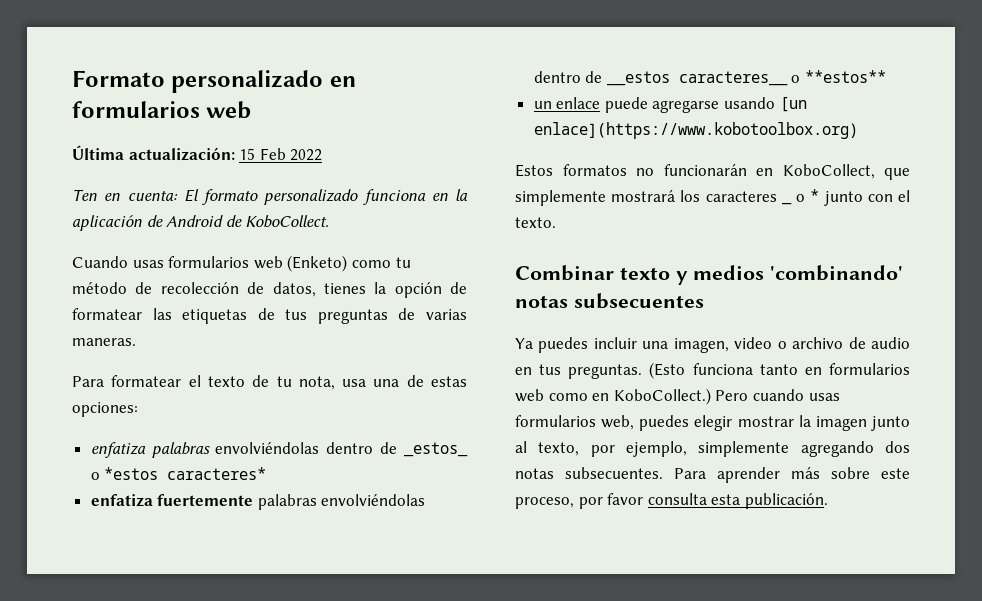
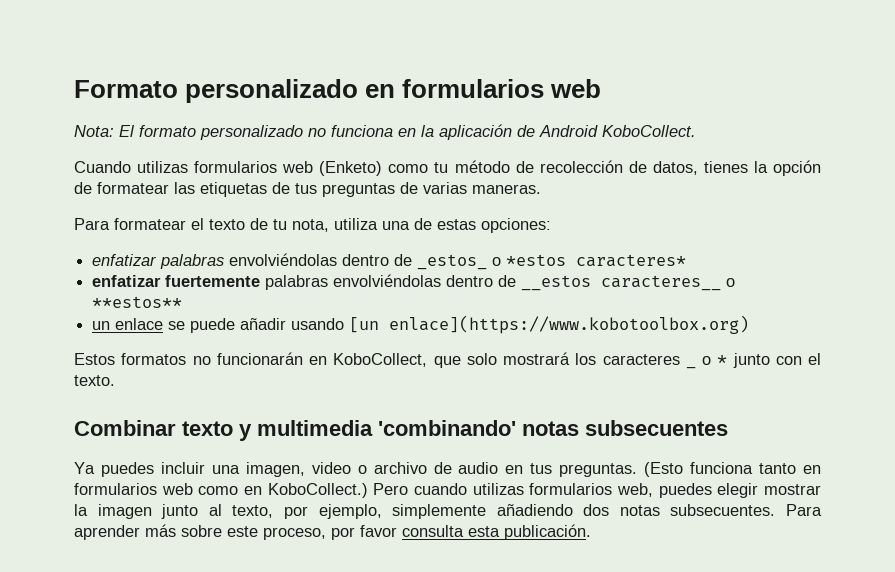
[72,145,323,161] [72,189,178,201] Última actualización: 15 Feb 2022 // Ten en cuenta: -> [74,125,114,137] Nota:
(359, 197) none -> [308,128,326,137] no
[225,215,242,227] de -> (598, 131) none
[132,260,164,268] usas -> [137,161,189,173] utilizas
[342,379,367,387] usa -> [334,218,378,230] utiliza
[90,442,146,458] enfatiza -> [92,254,158,266] enfatizar
[90,494,153,507] enfatiza -> [92,275,162,287] enfatizar
[604,97,720,113] puede agregarse -> [168,318,287,333] se puede añadir
[515,190,606,206] simplemente -> [466,353,497,365] solo
[693,265,765,280] medios -> [257,420,373,436] multimedia
[808,393,840,401] usas -> [472,483,524,495] utilizas
[800,441,874,457] agregando -> [496,504,573,516] añadiendo

